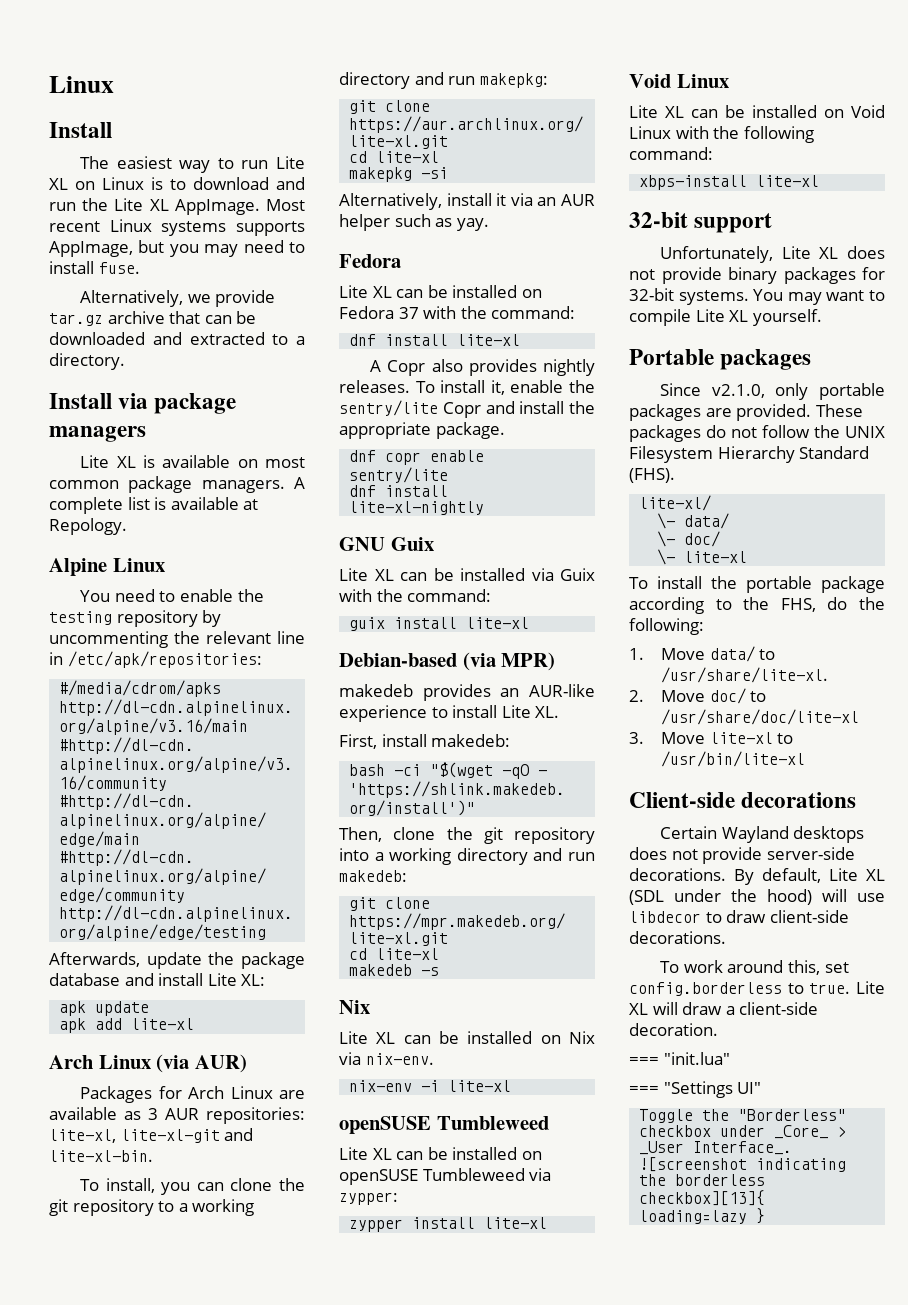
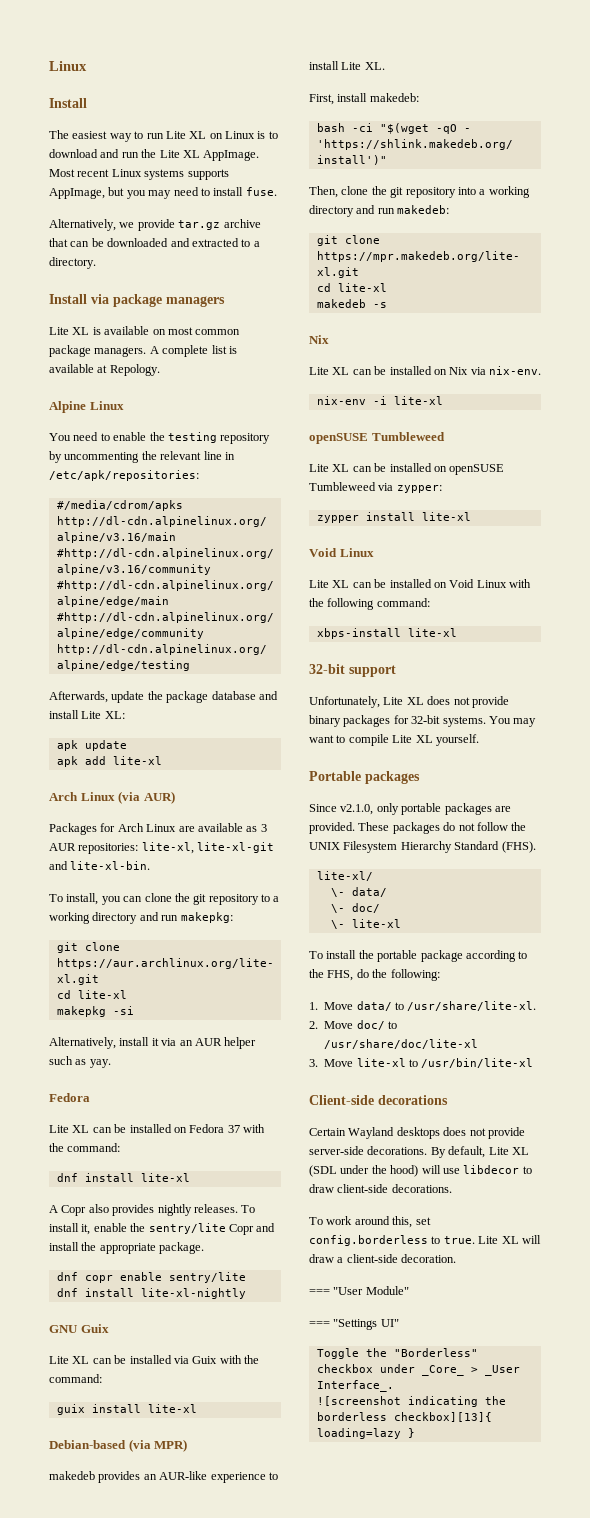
[663,1052,730,1065] "init.lua" -> [333,1286,409,1295] "User Module"

